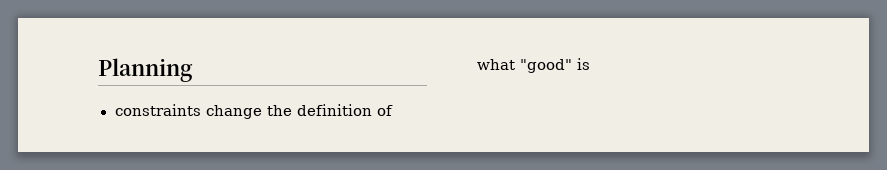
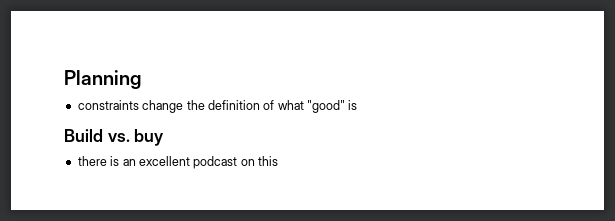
(590, 64) none -> [64,129,165,146] [77,156,278,169] // Build vs. buy // there is an excellent podcast on this

